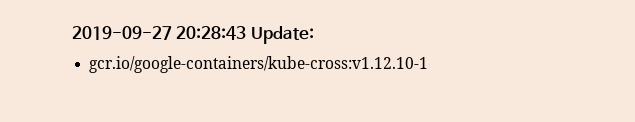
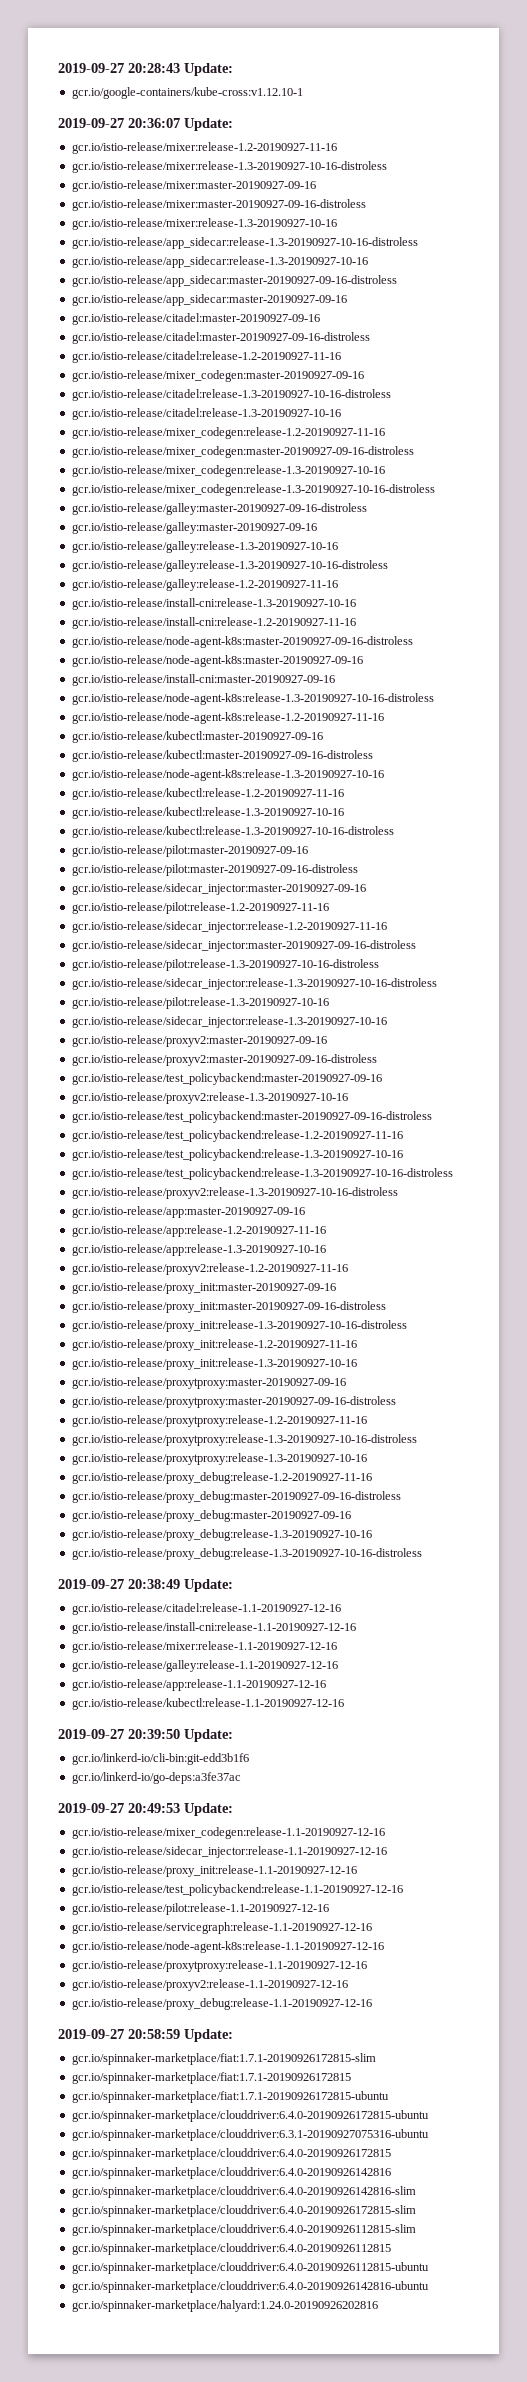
(429, 64) none -> [58,118,233,131] [71,142,337,154] [71,161,387,173] [71,180,316,192] [71,199,366,211] [71,218,337,230] [71,237,418,249] [71,256,368,268] [71,275,397,287] [71,294,347,306] [71,313,320,325] [71,332,370,344] [71,351,341,363] [71,370,364,382] [71,389,391,401] [71,408,341,420] [71,427,385,439] [71,446,414,458] [71,465,385,477] [71,484,435,496] [71,503,367,515] [71,522,317,534] [71,541,338,553] [71,560,388,572] [71,579,338,591] [71,598,356,610] [71,617,356,629] [71,636,413,648] [71,655,363,667] [71,674,335,686] [71,693,434,705] [71,712,384,724] [71,731,323,743] [71,750,373,762] [71,769,384,781] [71,788,344,800] [71,807,344,819] [71,826,394,838] [71,845,308,857] [71,864,358,876] [71,883,366,895] [71,902,329,914] [71,921,387,933] [71,940,416,952] [71,959,379,971] [71,978,437,990] [71,997,329,1009] [71,1016,387,1028] [71,1035,327,1047] [71,1054,377,1066] [71,1073,382,1085] [71,1092,348,1104] [71,1111,432,1123] [71,1130,403,1142] [71,1149,403,1161] [71,1168,453,1180] [71,1187,398,1199] [71,1206,305,1218] [71,1225,326,1237] [71,1244,326,1256] [71,1263,348,1275] [71,1282,336,1294] [71,1301,386,1313] [71,1320,407,1332] [71,1339,357,1351] [71,1358,357,1370] [71,1377,346,1389] [71,1396,396,1408] [71,1415,367,1427] [71,1434,417,1446] [71,1453,367,1465] [71,1472,372,1484] [71,1491,401,1503] [71,1510,351,1522] [71,1529,372,1541] [71,1548,422,1560] [58,1579,233,1592] [71,1603,341,1615] [71,1622,356,1634] [71,1641,337,1653] [71,1660,338,1672] [71,1679,326,1691] [71,1698,344,1710] [58,1729,233,1742] [71,1753,249,1765] [71,1772,241,1784] [58,1803,233,1816] [71,1827,385,1839] [71,1846,387,1858] [71,1865,357,1877] [71,1884,403,1896] [71,1903,329,1915] [71,1922,372,1934] [71,1941,384,1953] [71,1960,367,1972] [71,1979,348,1991] [71,1998,372,2010] [58,2029,233,2042] [71,2053,376,2065] [71,2072,351,2084] [71,2091,389,2103] [71,2110,429,2122] [71,2129,429,2141] [71,2148,391,2160] [71,2167,391,2179] [71,2186,416,2198] [71,2205,416,2217] [71,2224,416,2236] [71,2243,391,2255] [71,2262,429,2274] [71,2281,429,2293] [71,2300,378,2312] // 2019-09-27 20:36:07 Update: // gcr.io/istio-release/mixer:release-1.2-20190927-11-16 // gcr.io/istio-release/mixer:release-1.3-20190927-10-16-distroless // gcr.io/istio-release/mixer:master-20190927-09-16 // gcr.io/istio-release/mixer:master-20190927-09-16-distroless // gcr.io/istio-release/mixer:release-1.3-20190927-10-16 // gcr.io/istio-release/app_sidecar:release-1.3-20190927-10-16-distroless // gcr.io/istio-release/app_sidecar:release-1.3-20190927-10-16 // gcr.io/istio-release/app_sidecar:master-20190927-09-16-distroless // gcr.io/istio-release/app_sidecar:master-20190927-09-16 // gcr.io/istio-release/citadel:master-20190927-09-16 // gcr.io/istio-release/citadel:master-20190927-09-16-distroless // gcr.io/istio-release/citadel:release-1.2-20190927-11-16 // gcr.io/istio-release/mixer_codegen:master-20190927-09-16 // gcr.io/istio-release/citadel:release-1.3-20190927-10-16-distroless // gcr.io/istio-release/citadel:release-1.3-20190927-10-16 // gcr.io/istio-release/mixer_codegen:release-1.2-20190927-11-16 // gcr.io/istio-release/mixer_codegen:master-20190927-09-16-distroless // gcr.io/istio-release/mixer_codegen:release-1.3-20190927-10-16 // gcr.io/istio-release/mixer_codegen:release-1.3-20190927-10-16-distroless // gcr.io/istio-release/galley:master-20190927-09-16-distroless // gcr.io/istio-release/galley:master-20190927-09-16 // gcr.io/istio-release/galley:release-1.3-20190927-10-16 // gcr.io/istio-release/galley:release-1.3-20190927-10-16-distroless // gcr.io/istio-release/galley:release-1.2-20190927-11-16 // gcr.io/istio-release/install-cni:release-1.3-20190927-10-16 // gcr.io/istio-release/install-cni:release-1.2-20190927-11-16 // gcr.io/istio-release/node-agent-k8s:master-20190927-09-16-distroless // gcr.io/istio-release/node-agent-k8s:master-20190927-09-16 // gcr.io/istio-release/install-cni:master-20190927-09-16 // gcr.io/istio-release/node-agent-k8s:release-1.3-20190927-10-16-distroless // gcr.io/istio-release/node-agent-k8s:release-1.2-20190927-11-16 // gcr.io/istio-release/kubectl:master-20190927-09-16 // gcr.io/istio-release/kubectl:master-20190927-09-16-distroless // gcr.io/istio-release/node-agent-k8s:release-1.3-20190927-10-16 // gcr.io/istio-release/kubectl:release-1.2-20190927-11-16 // gcr.io/istio-release/kubectl:release-1.3-20190927-10-16 // gcr.io/istio-release/kubectl:release-1.3-20190927-10-16-distroless // gcr.io/istio-release/pilot:master-20190927-09-16 // gcr.io/istio-release/pilot:master-20190927-09-16-distroless // gcr.io/istio-release/sidecar_injector:master-20190927-09-16 // gcr.io/istio-release/pilot:release-1.2-20190927-11-16 // gcr.io/istio-release/sidecar_injector:release-1.2-20190927-11-16 // gcr.io/istio-release/sidecar_injector:master-20190927-09-16-distroless // gcr.io/istio-release/pilot:release-1.3-20190927-10-16-distroless // gcr.io/istio-release/sidecar_injector:release-1.3-20190927-10-16-distroless // gcr.io/istio-release/pilot:release-1.3-20190927-10-16 // gcr.io/istio-release/sidecar_injector:release-1.3-20190927-10-16 // gcr.io/istio-release/proxyv2:master-20190927-09-16 // gcr.io/istio-release/proxyv2:master-20190927-09-16-distroless // gcr.io/istio-release/test_policybackend:master-20190927-09-16 // gcr.io/istio-release/proxyv2:release-1.3-20190927-10-16 // gcr.io/istio-release/test_policybackend:master-20190927-09-16-distroless // gcr.io/istio-release/test_policybackend:release-1.2-20190927-11-16 // gcr.io/istio-release/test_policybackend:release-1.3-20190927-10-16 // gcr.io/istio-release/test_policybackend:release-1.3-20190927-10-16-distroless // gcr.io/istio-release/proxyv2:release-1.3-20190927-10-16-distroless // gcr.io/istio-release/app:master-20190927-09-16 // gcr.io/istio-release/app:release-1.2-20190927-11-16 // gcr.io/istio-release/app:release-1.3-20190927-10-16 // gcr.io/istio-release/proxyv2:release-1.2-20190927-11-16 // gcr.io/istio-release/proxy_init:master-20190927-09-16 // gcr.io/istio-release/proxy_init:master-20190927-09-16-distroless // gcr.io/istio-release/proxy_init:release-1.3-20190927-10-16-distroless // gcr.io/istio-release/proxy_init:release-1.2-20190927-11-16 // gcr.io/istio-release/proxy_init:release-1.3-20190927-10-16 // gcr.io/istio-release/proxytproxy:master-20190927-09-16 // gcr.io/istio-release/proxytproxy:master-20190927-09-16-distroless // gcr.io/istio-release/proxytproxy:release-1.2-20190927-11-16 // gcr.io/istio-release/proxytproxy:release-1.3-20190927-10-16-distroless // gcr.io/istio-release/proxytproxy:release-1.3-20190927-10-16 // gcr.io/istio-release/proxy_debug:release-1.2-20190927-11-16 // gcr.io/istio-release/proxy_debug:master-20190927-09-16-distroless // gcr.io/istio-release/proxy_debug:master-20190927-09-16 // gcr.io/istio-release/proxy_debug:release-1.3-20190927-10-16 // gcr.io/istio-release/proxy_debug:release-1.3-20190927-10-16-distroless // 2019-09-27 20:38:49 Update: // gcr.io/istio-release/citadel:release-1.1-20190927-12-16 // gcr.io/istio-release/install-cni:release-1.1-20190927-12-16 // gcr.io/istio-release/mixer:release-1.1-20190927-12-16 // gcr.io/istio-release/galley:release-1.1-20190927-12-16 // gcr.io/istio-release/app:release-1.1-20190927-12-16 // gcr.io/istio-release/kubectl:release-1.1-20190927-12-16 // 2019-09-27 20:39:50 Update: // gcr.io/linkerd-io/cli-bin:git-edd3b1f6 // gcr.io/linkerd-io/go-deps:a3fe37ac // 2019-09-27 20:49:53 Update: // gcr.io/istio-release/mixer_codegen:release-1.1-20190927-12-16 // gcr.io/istio-release/sidecar_injector:release-1.1-20190927-12-16 // gcr.io/istio-release/proxy_init:release-1.1-20190927-12-16 // gcr.io/istio-release/test_policybackend:release-1.1-20190927-12-16 // gcr.io/istio-release/pilot:release-1.1-20190927-12-16 // gcr.io/istio-release/servicegraph:release-1.1-20190927-12-16 // gcr.io/istio-release/node-agent-k8s:release-1.1-20190927-12-16 // gcr.io/istio-release/proxytproxy:release-1.1-20190927-12-16 // gcr.io/istio-release/proxyv2:release-1.1-20190927-12-16 // gcr.io/istio-release/proxy_debug:release-1.1-20190927-12-16 // 2019-09-27 20:58:59 Update: // gcr.io/spinnaker-marketplace/fiat:1.7.1-20190926172815-slim // gcr.io/spinnaker-marketplace/fiat:1.7.1-20190926172815 // gcr.io/spinnaker-marketplace/fiat:1.7.1-20190926172815-ubuntu // gcr.io/spinnaker-marketplace/clouddriver:6.4.0-20190926172815-ubuntu // gcr.io/spinnaker-marketplace/clouddriver:6.3.1-20190927075316-ubuntu // gcr.io/spinnaker-marketplace/clouddriver:6.4.0-20190926172815 // gcr.io/spinnaker-marketplace/clouddriver:6.4.0-20190926142816 // gcr.io/spinnaker-marketplace/clouddriver:6.4.0-20190926142816-slim // gcr.io/spinnaker-marketplace/clouddriver:6.4.0-20190926172815-slim // gcr.io/spinnaker-marketplace/clouddriver:6.4.0-20190926112815-slim // gcr.io/spinnaker-marketplace/clouddriver:6.4.0-20190926112815 // gcr.io/spinnaker-marketplace/clouddriver:6.4.0-20190926112815-ubuntu // gcr.io/spinnaker-marketplace/clouddriver:6.4.0-20190926142816-ubuntu // gcr.io/spinnaker-marketplace/halyard:1.24.0-20190926202816

